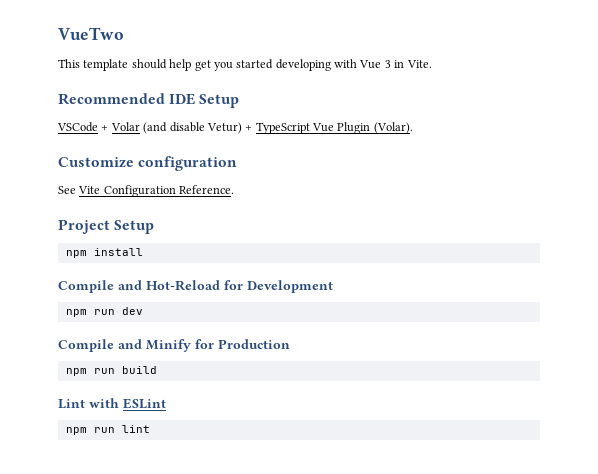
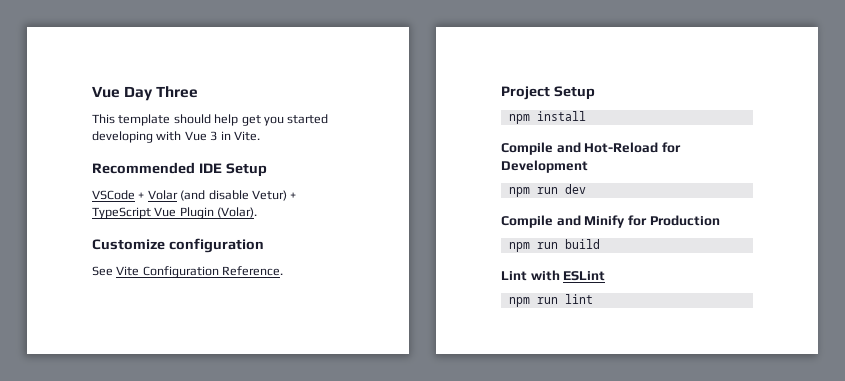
[58,27,124,40] VueTwo -> [92,86,199,101] Vue Day Three

